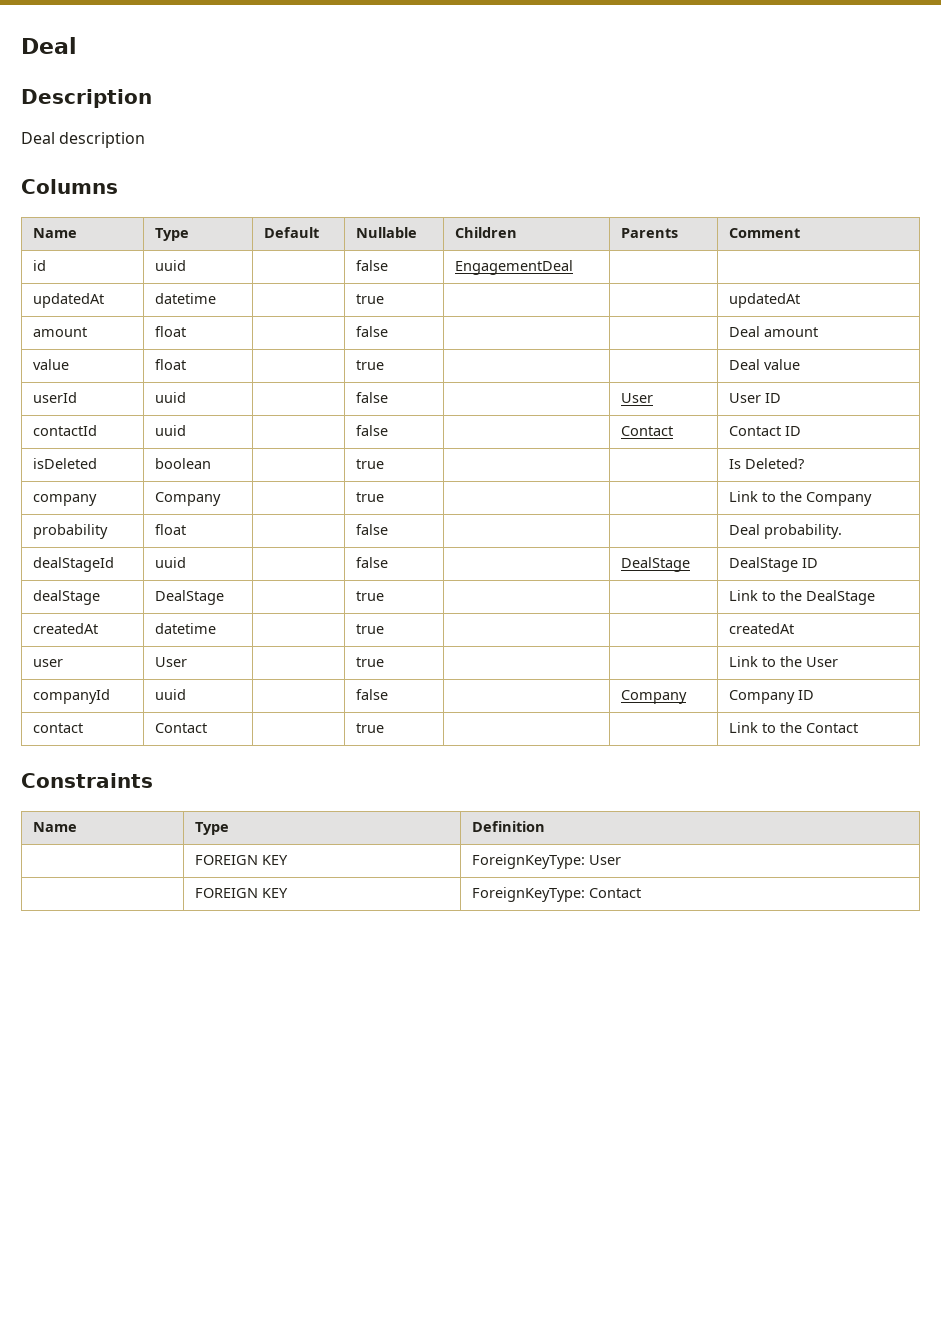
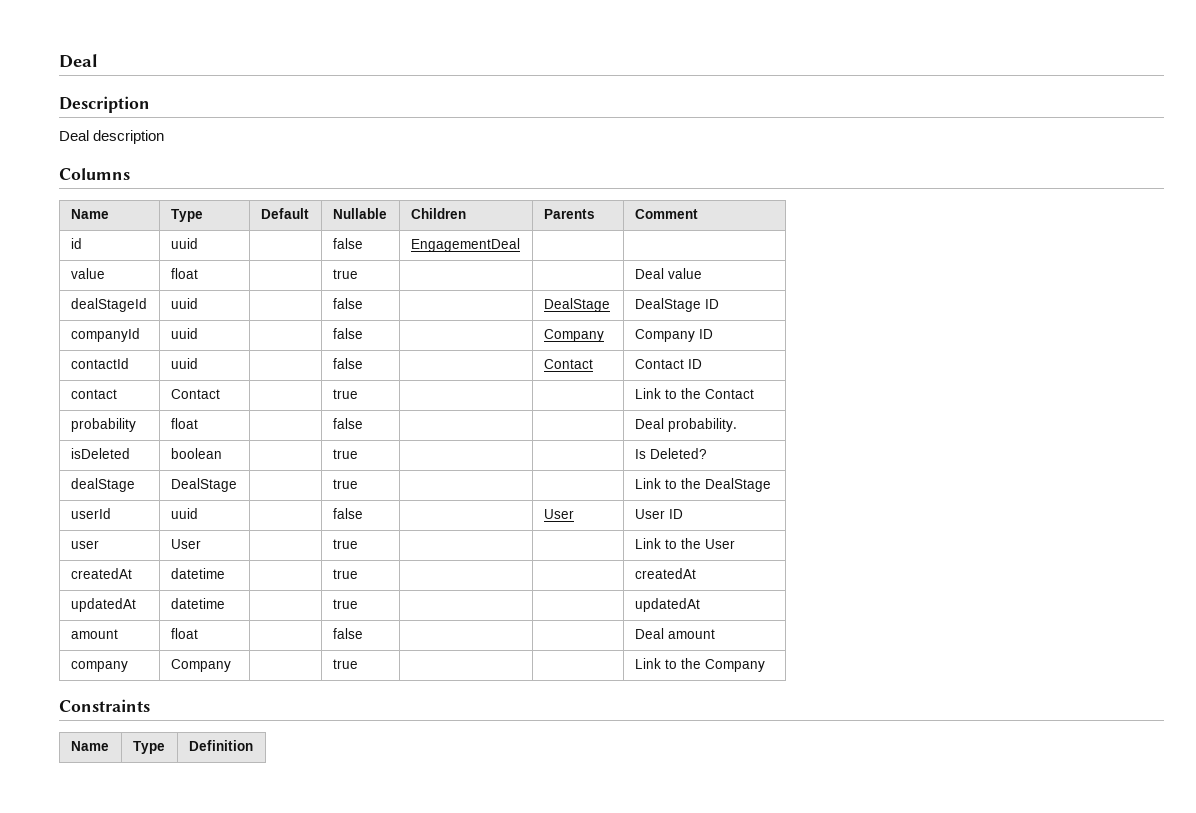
(573, 267) none -> [70,268,105,279] [170,268,198,279] [332,269,358,279] [634,268,702,279] [70,298,147,312] [170,298,198,309] [332,298,363,309] [543,298,610,312] [634,298,719,312] [70,328,140,342] [170,328,198,339] [332,328,363,339] [543,329,604,342] [634,329,713,342] [70,358,129,369] [170,358,198,369] [332,358,363,369] [543,359,593,369] [634,359,702,369] [70,389,117,399] [170,389,220,399] [332,389,358,399] [634,388,754,399] [70,418,136,432] [170,418,198,429] [332,418,363,429] [634,418,737,432] [70,448,130,459] [170,448,222,459] [332,449,358,459] [634,448,707,459] [70,478,135,492] [170,478,237,492] [332,479,358,489] [634,478,771,492] [70,508,111,519] [170,508,198,519] [332,508,363,519] [543,509,574,519] [634,509,683,519] [70,540,99,549] [170,539,201,549] [332,539,358,549] [634,538,735,549] [70,568,132,579] [170,568,225,579] [332,569,358,579] [634,568,696,579] // value | float | | true | | | Deal value // dealStageId | uuid | | false | | DealStage | DealStage ID // companyId | uuid | | false | | Company | Company ID // contactId | uuid | | false | | Contact | Contact ID // contact | Contact | | true | | | Link to the Contact // probability | float | | false | | | Deal probability. // isDeleted | boolean | | true | | | Is Deleted? // dealStage | DealStage | | true | | | Link to the DealStage // userId | uuid | | false | | User | User ID // user | User | | true | | | Link to the User // createdAt | datetime | | true | | | createdAt
[32,359,69,370] [154,359,186,370] [355,360,384,370] [728,359,800,370] [32,392,77,403] [154,392,186,403] [355,392,388,403] [620,393,653,403] [728,393,781,403] [32,425,97,436] [154,425,186,436] [355,425,388,436] [620,426,673,436] [728,426,801,436] [32,458,97,469] [154,458,211,469] [355,459,384,469] [728,458,804,469] // value | float | | true | | | Deal value // userId | uuid | | false | | User | User ID // contactId | uuid | | false | | Contact | Contact ID // isDeleted | boolean | | true | | | Is Deleted? -> (715, 634) none
[32,524,108,539] [154,524,186,535] [355,524,388,535] [728,524,842,539] [32,557,114,572] [154,557,186,568] [355,557,388,568] [620,557,690,572] [728,557,818,572] [32,590,100,605] [154,590,224,605] [355,591,384,601] [728,590,875,605] [32,623,98,634] [154,623,216,634] [355,624,384,634] [728,623,794,634] [32,659,63,667] [154,657,187,667] [355,657,384,667] [728,656,838,667] [32,689,110,704] [154,689,186,700] [355,689,388,700] [620,690,687,704] [728,690,814,704] [32,723,83,733] [154,723,207,733] [355,723,384,733] [728,722,858,733] [21,773,153,788] [32,822,77,832] [194,822,229,835] [471,821,545,832] [194,855,288,865] [471,854,621,869] [194,888,288,898] [471,887,641,902] // probability | float | | false | | | Deal probability. // dealStageId | uuid | | false | | DealStage | DealStage ID // dealStage | DealStage | | true | | | Link to the DealStage // createdAt | datetime | | true | | | createdAt // user | User | | true | | | Link to the User // companyId | uuid | | false | | Company | Company ID // contact | Contact | | true | | | Link to the Contact // Constraints // Name | Type | Definition // | FOREIGN KEY | ForeignKeyType: User // | FOREIGN KEY | ForeignKeyType: Contact -> [59,699,150,712] [70,741,109,751] [132,741,165,754] [188,740,253,751] // Constraints // Name | Type | Definition

